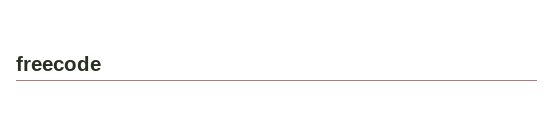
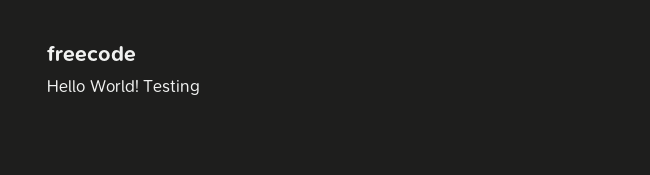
(101, 63) none -> [47,79,201,95] // Hello World! Testing

